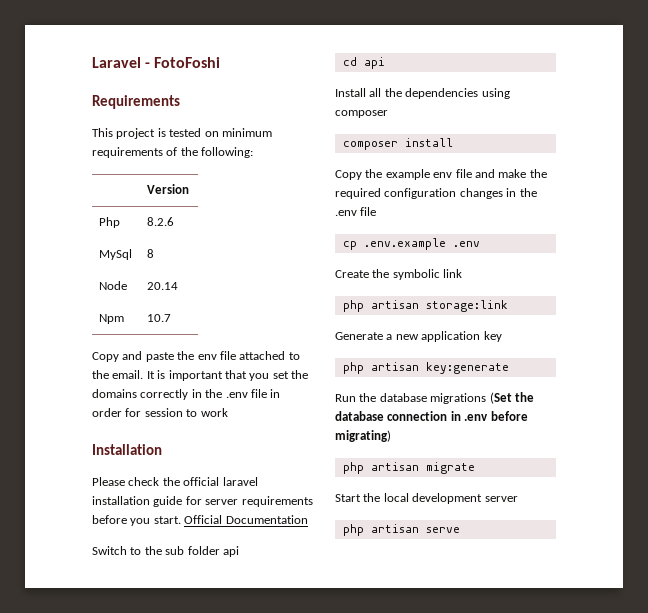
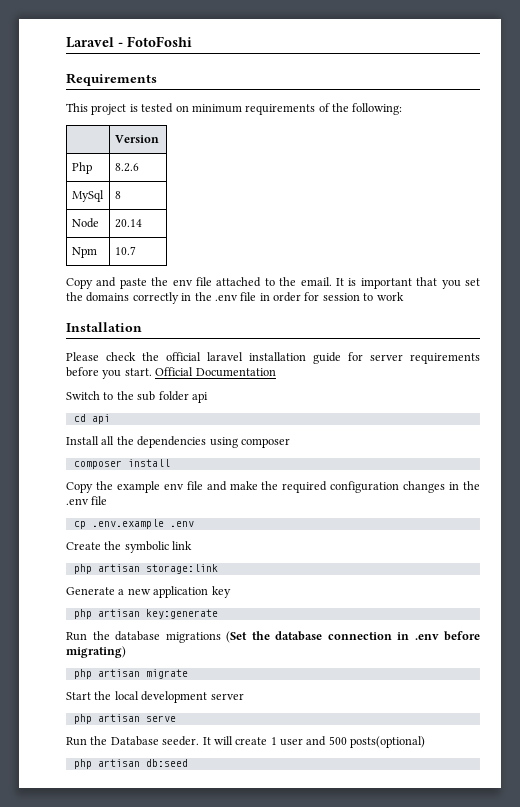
(460, 530) none -> [66,736,426,748] [73,759,188,769] // Run the Database seeder. It will create 1 user and 500 posts(optional) // php artisan db:seed

